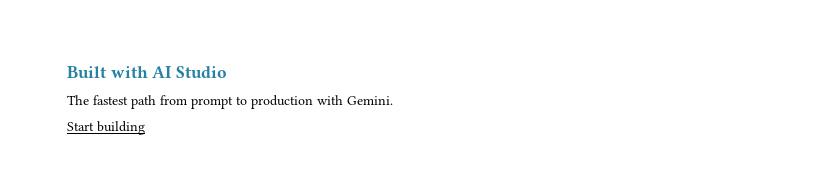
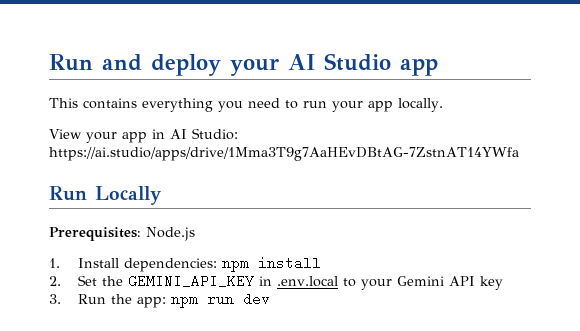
[67,66,228,78] [67,95,393,109] [67,121,145,135] Built with AI Studio // The fastest path from prompt to production with Gemini. // Start building -> [49,53,438,76] [49,98,443,112] [49,128,238,143] [49,147,519,161] [49,186,162,205] [49,227,195,241] [49,256,321,272] [49,274,503,290] [49,292,270,308] Run and deploy your AI Studio app // This contains everything you need to run your app locally. // View your app in AI Studio: https://ai.studio/apps/drive/1Mma3T9g7AaHEvDBtAG-7ZstnAT14YWfa // Run Locally // Prerequisites: Node.js // 1. Install dependencies: npm install // 2. Set the GEMINI_API_KEY in .env.local to your Gemini API key // 3. Run the app: npm run dev

